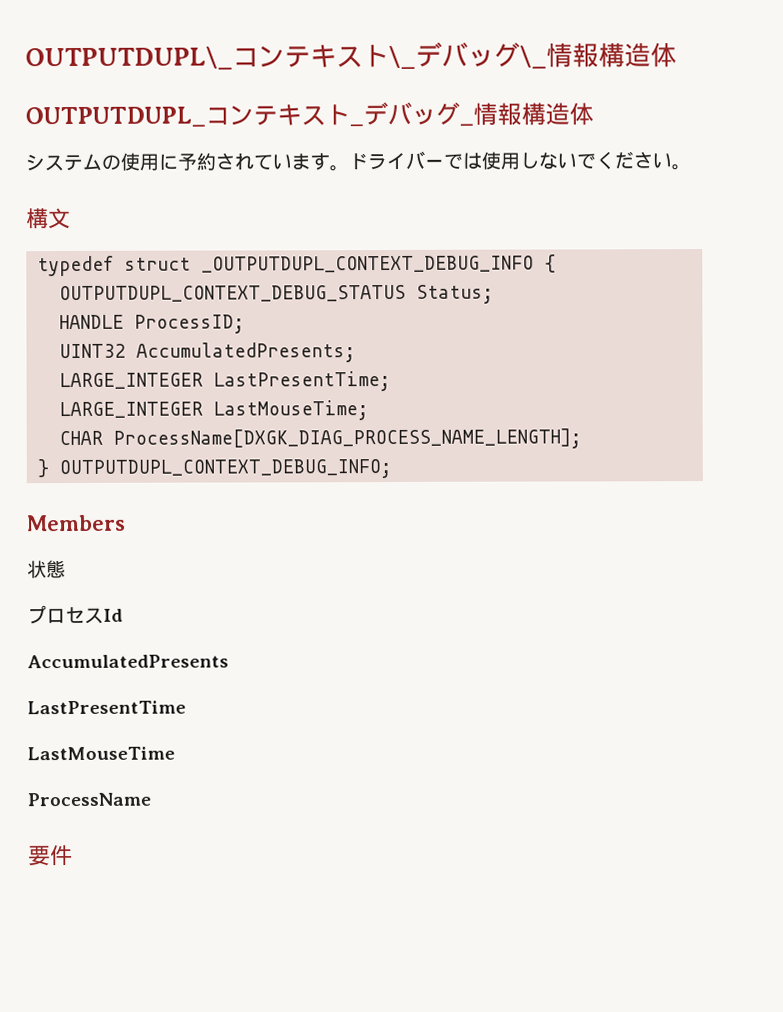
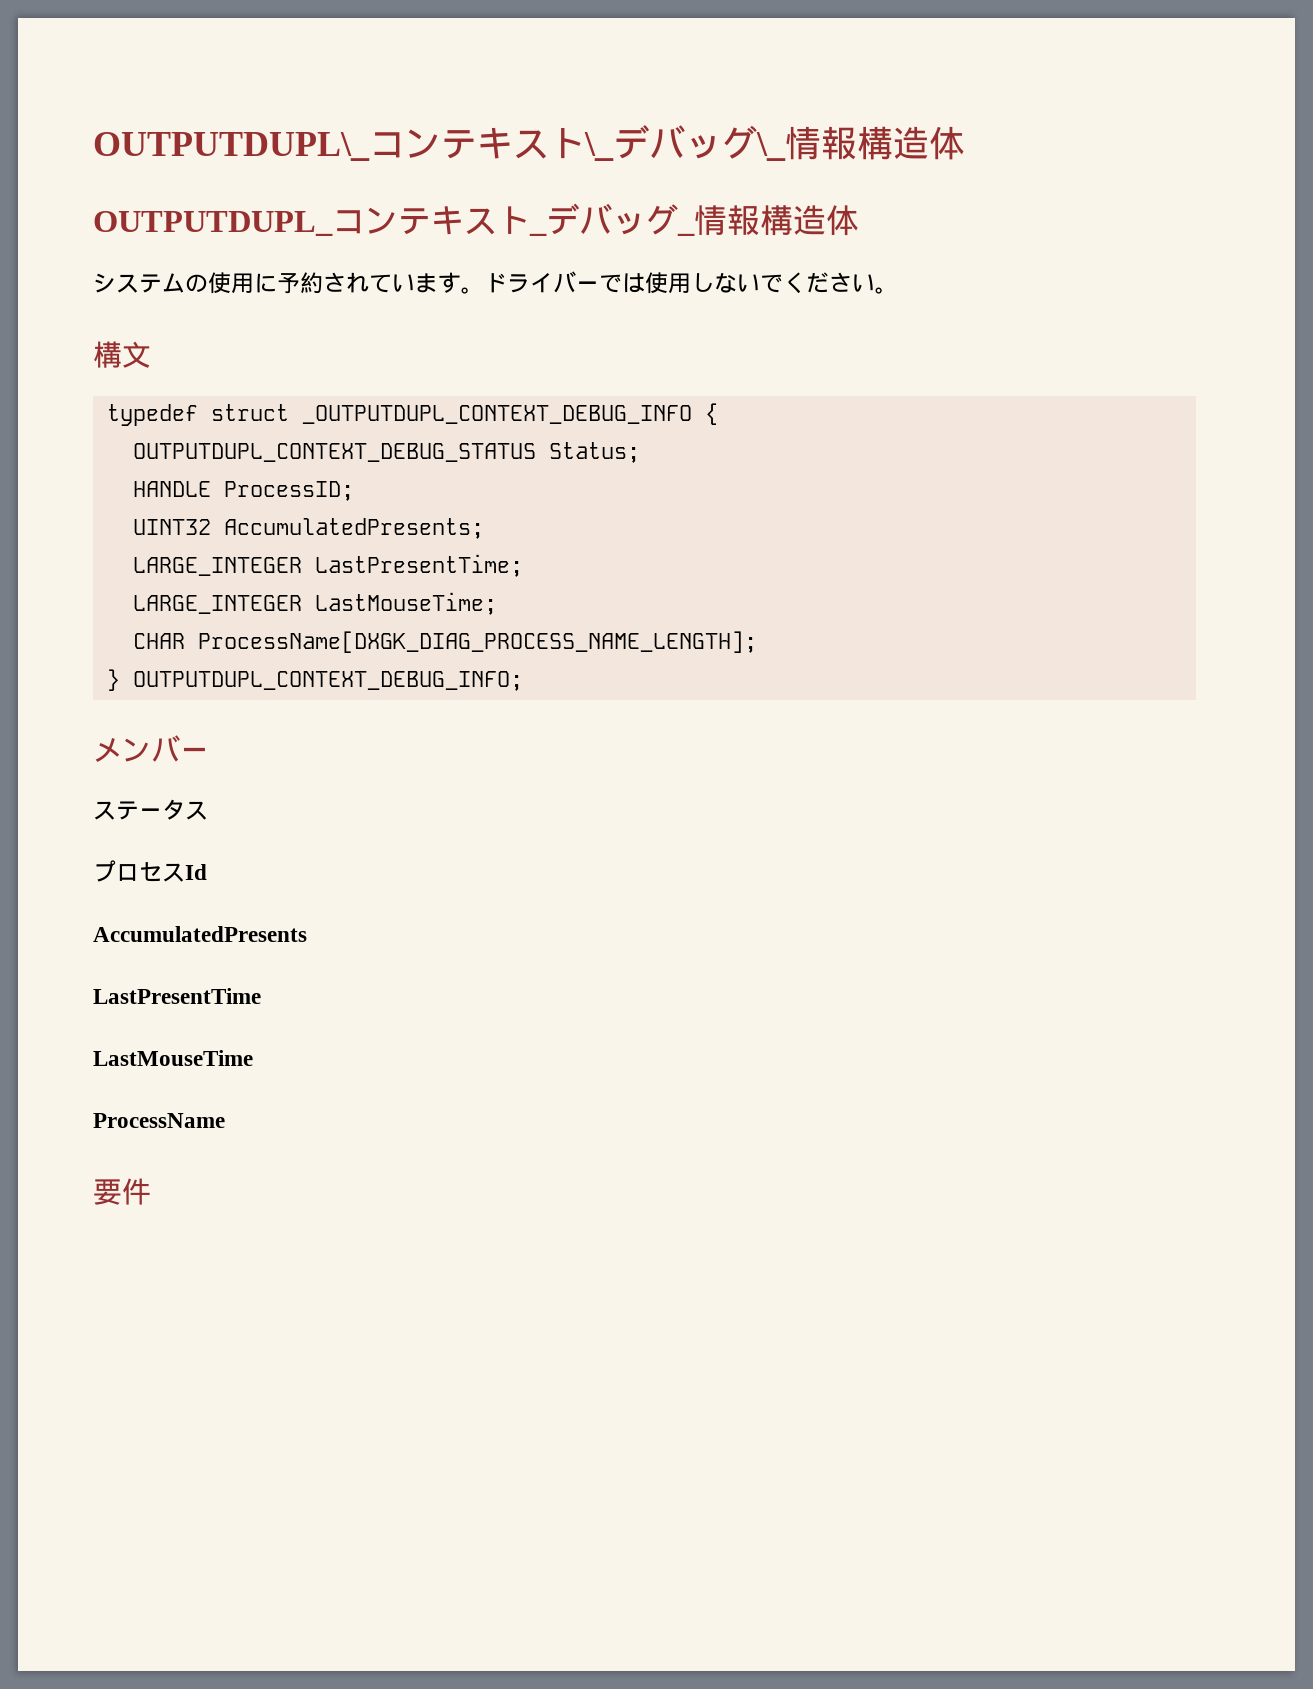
[27,514,126,532] [27,560,66,579] Members // 状態 -> [93,735,209,762] [93,799,208,820] メンバー // ステータス

